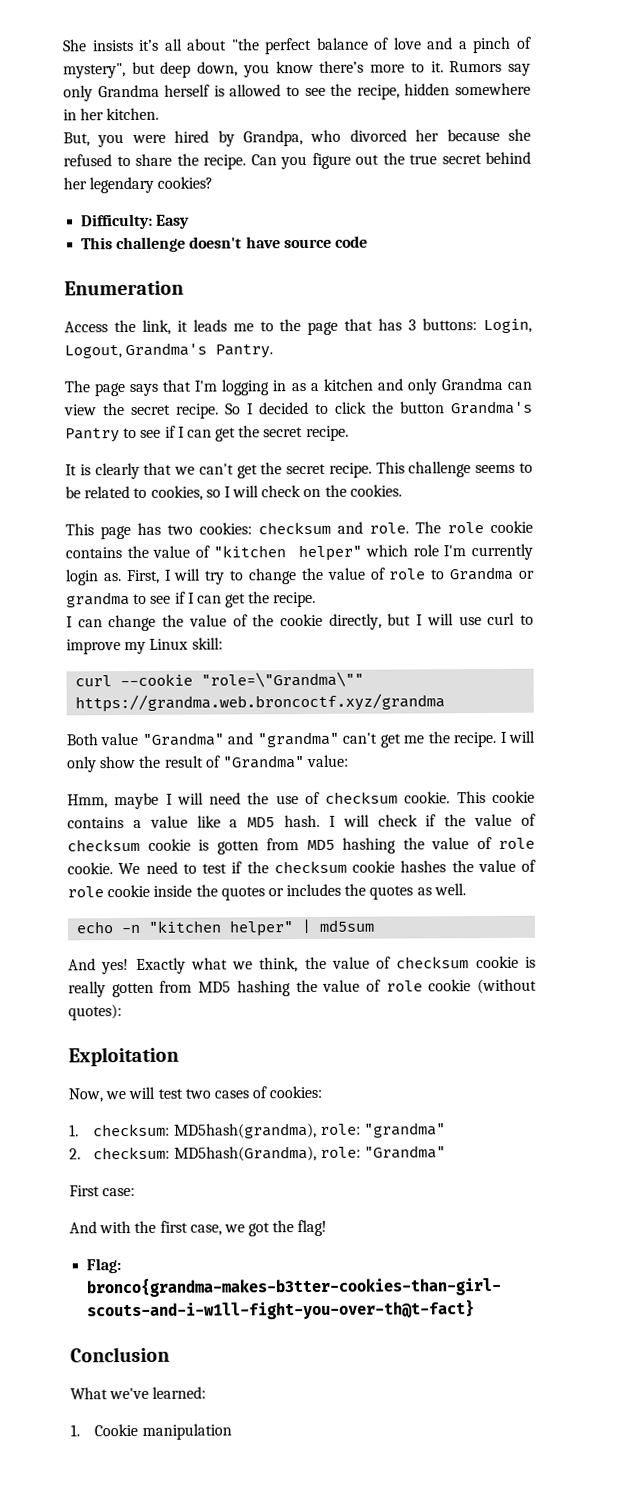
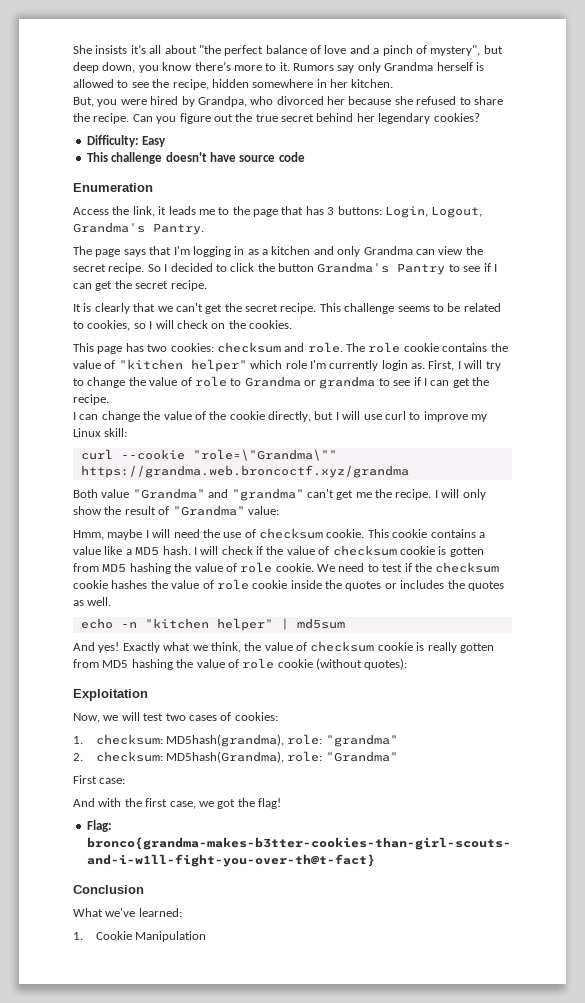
[141,1423,232,1440] manipulation -> [134,931,206,942] Manipulation

